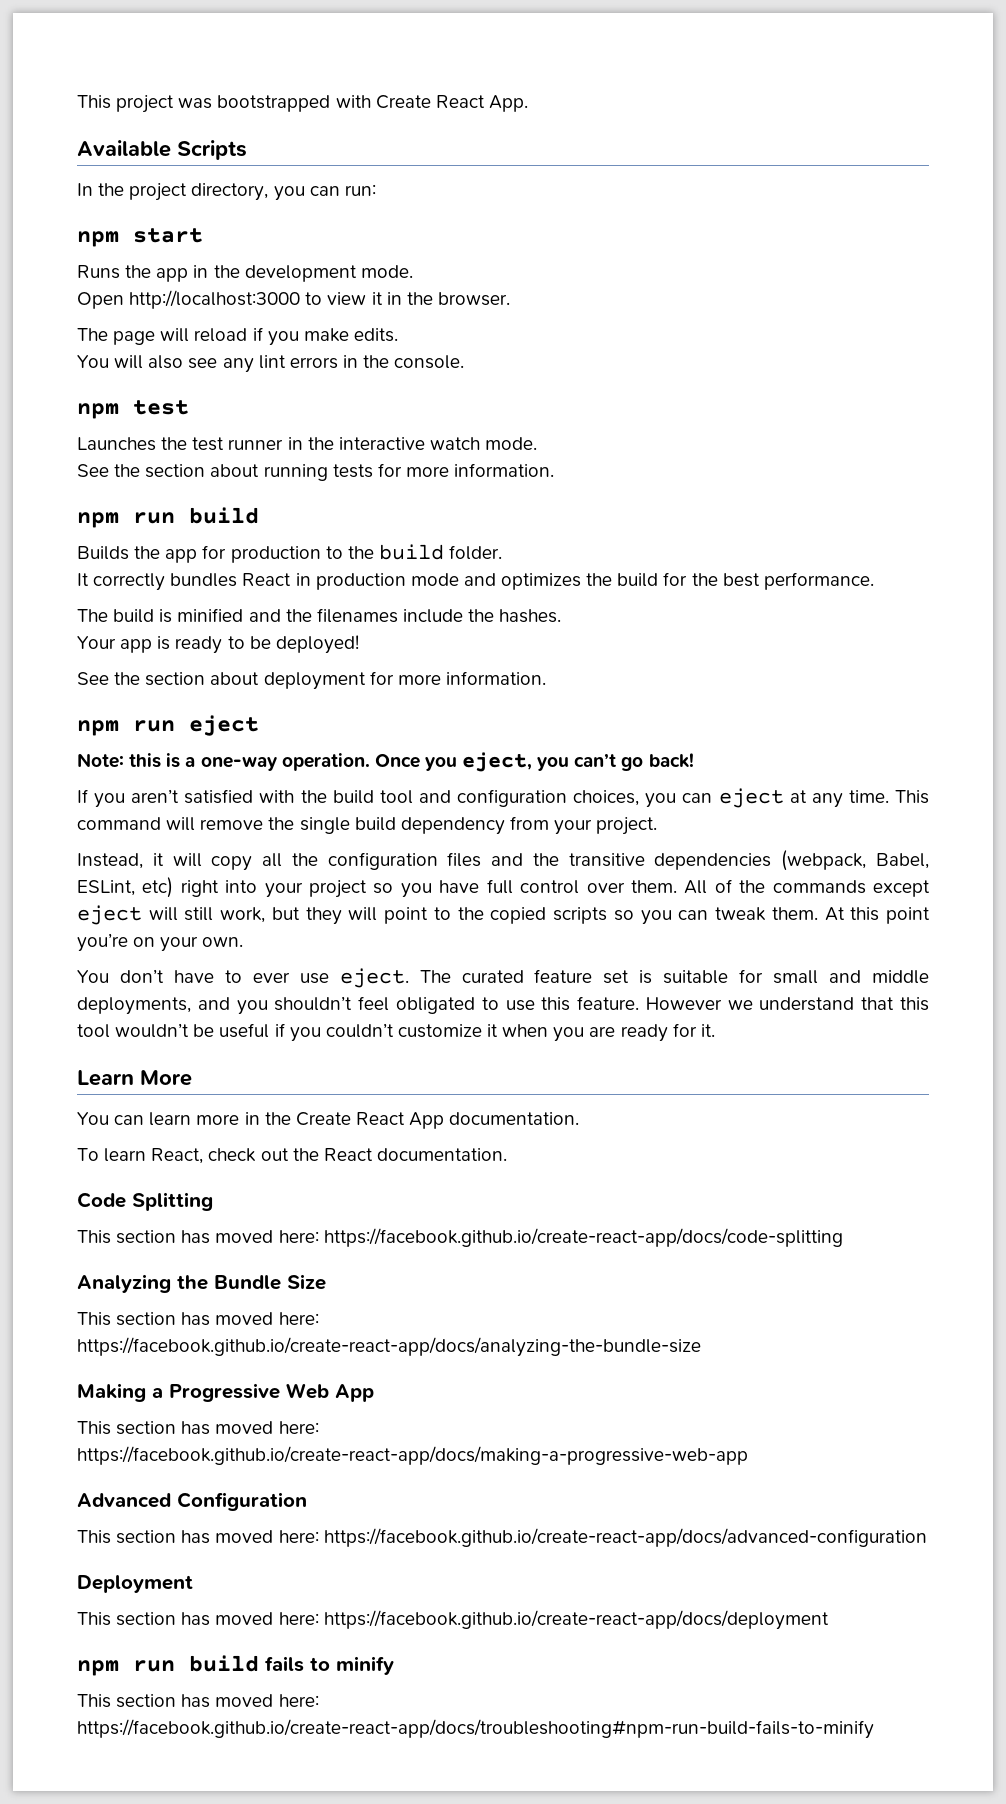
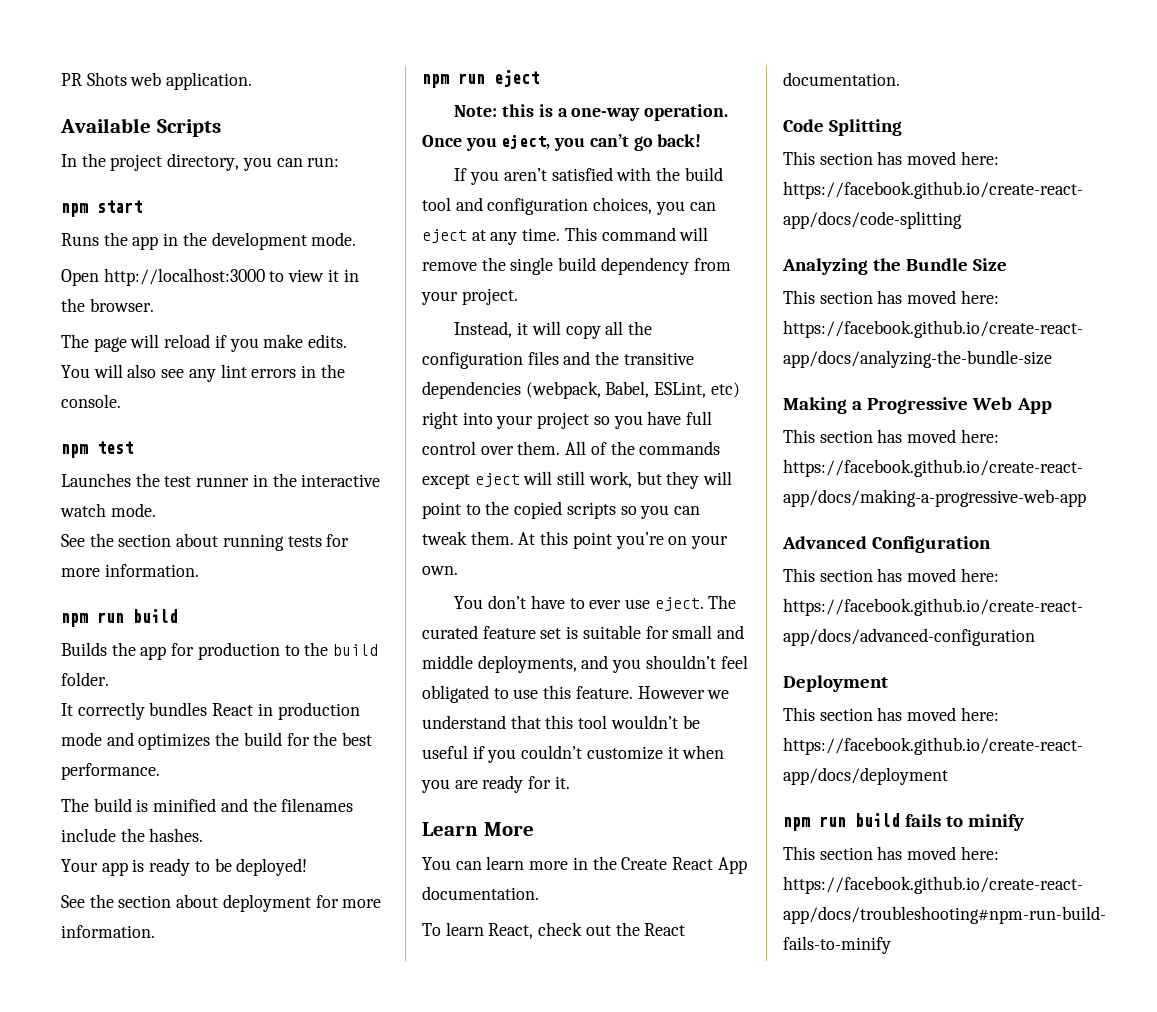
[77,95,528,113] This project was bootstrapped with Create React App. -> [61,72,253,90] PR Shots web application.

